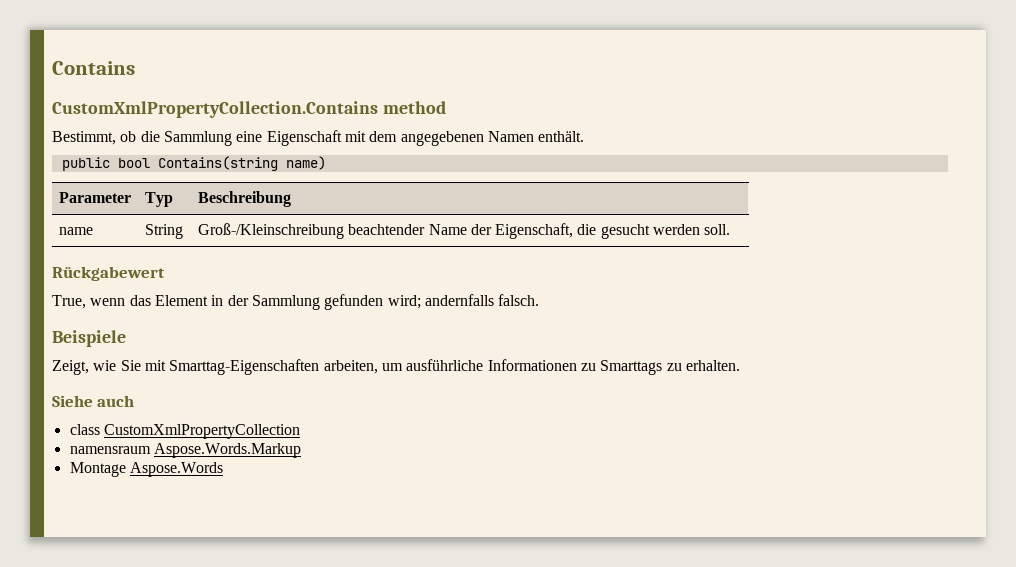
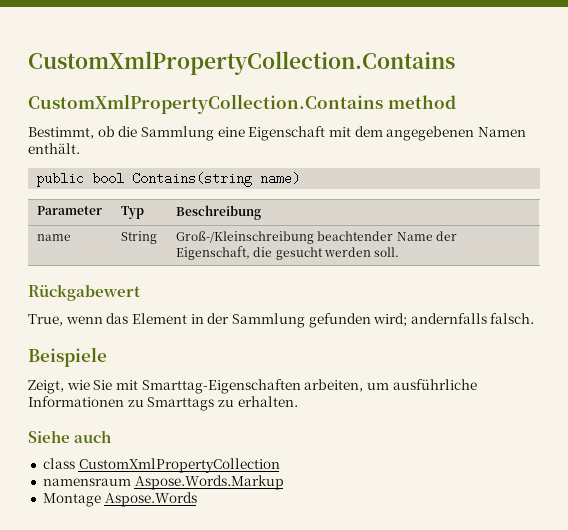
[52,61,135,75] Contains -> [28,51,455,75] CustomXmlPropertyCollection.Contains

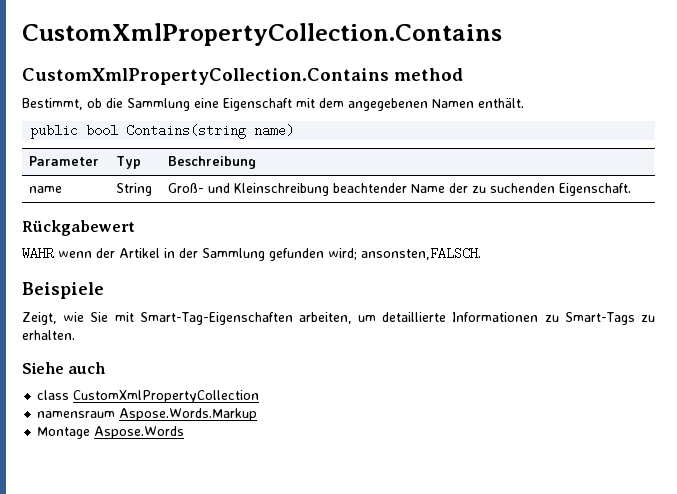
[176,231,457,244] [176,246,400,260] [28,284,140,301] [28,313,187,326] Groß-/Kleinschreibung beachtender Name der Eigenschaft, die gesucht werden soll. // Rückgabewert // True, wenn das Element -> [168,183,632,196] [22,220,135,236] [22,247,160,260] Groß- und Kleinschreibung beachtender Name der zu suchenden Eigenschaft. // Rückgabewert // WAHR wenn der Artikel
[410,313,535,324] andernfalls falsch. -> [361,247,481,260] ansonsten,FALSCH.
[141,379,301,394] Smarttag-Eigenschaften -> [139,312,293,325] Smart-Tag-Eigenschaften
[392,379,477,390] ausführliche -> [382,312,447,322] detaillierte
[147,397,215,411] Smarttags -> [564,312,635,325] Smart-Tags

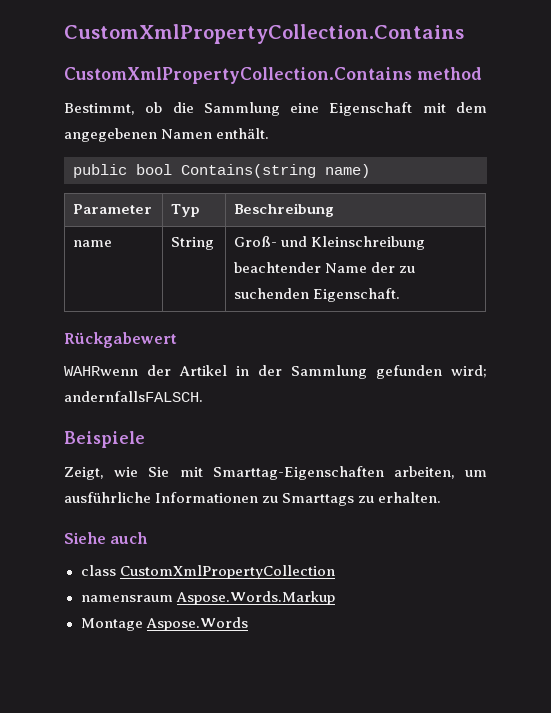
[22,247,92,260] WAHR wenn -> [64,366,138,376] WAHRwenn
[361,247,481,260] ansonsten,FALSCH. -> [64,391,203,402] andernfallsFALSCH.
[139,312,293,325] Smart-Tag-Eigenschaften -> [212,466,384,480] Smarttag-Eigenschaften
[382,312,447,322] detaillierte -> [64,492,151,503] ausführliche
[564,312,635,325] Smart-Tags -> [282,493,355,506] Smarttags

